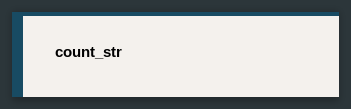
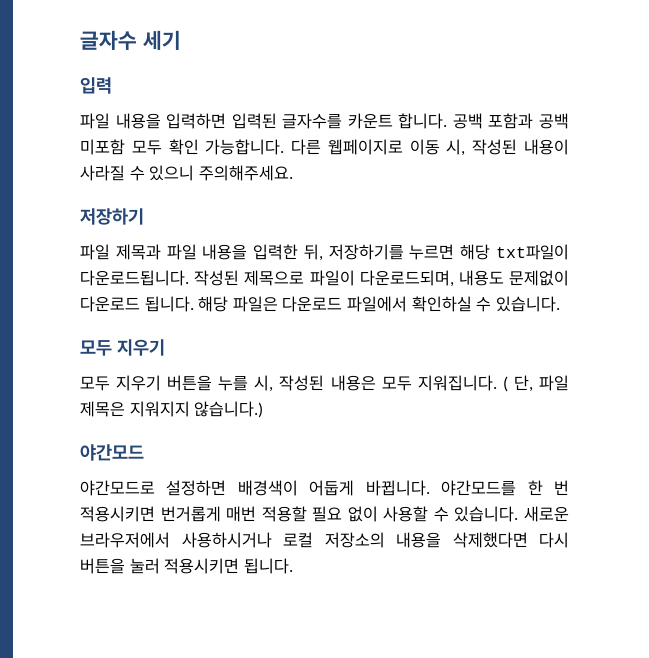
[55,47,122,59] count_str -> [80,30,181,50] [80,77,112,94] [80,113,569,129] [80,139,569,156] [80,165,293,181] [80,208,144,225] [80,244,569,261] [80,270,569,287] [80,296,560,312] [80,339,165,356] [80,375,569,392] [80,401,264,418] [80,444,144,461] [80,480,569,496] [80,506,569,522] [80,532,569,548] [80,558,293,574] 글자수 세기 // 입력 // 파일 내용을 입력하면 입력된 글자수를 카운트 합니다. 공백 포함과 공백 미포함 모두 확인 가능합니다. 다른 웹페이지로 이동 시, 작성된 내용이 사라질 수 있으니 주의해주세요. // 저장하기 // 파일 제목과 파일 내용을 입력한 뒤, 저장하기를 누르면 해당 txt파일이 다운로드됩니다. 작성된 제목으로 파일이 다운로드되며, 내용도 문제없이 다운로드 됩니다. 해당 파일은 다운로드 파일에서 확인하실 수 있습니다. // 모두 지우기 // 모두 지우기 버튼을 누를 시, 작성된 내용은 모두 지워집니다. ( 단, 파일 제목은 지워지지 않습니다.) // 야간모드 // 야간모드로 설정하면 배경색이 어둡게 바뀝니다. 야간모드를 한 번 적용시키면 번거롭게 매번 적용할 필요 없이 사용할 수 있습니다. 새로운 브라우저에서 사용하시거나 로컬 저장소의 내용을 삭제했다면 다시 버튼을 눌러 적용시키면 됩니다.

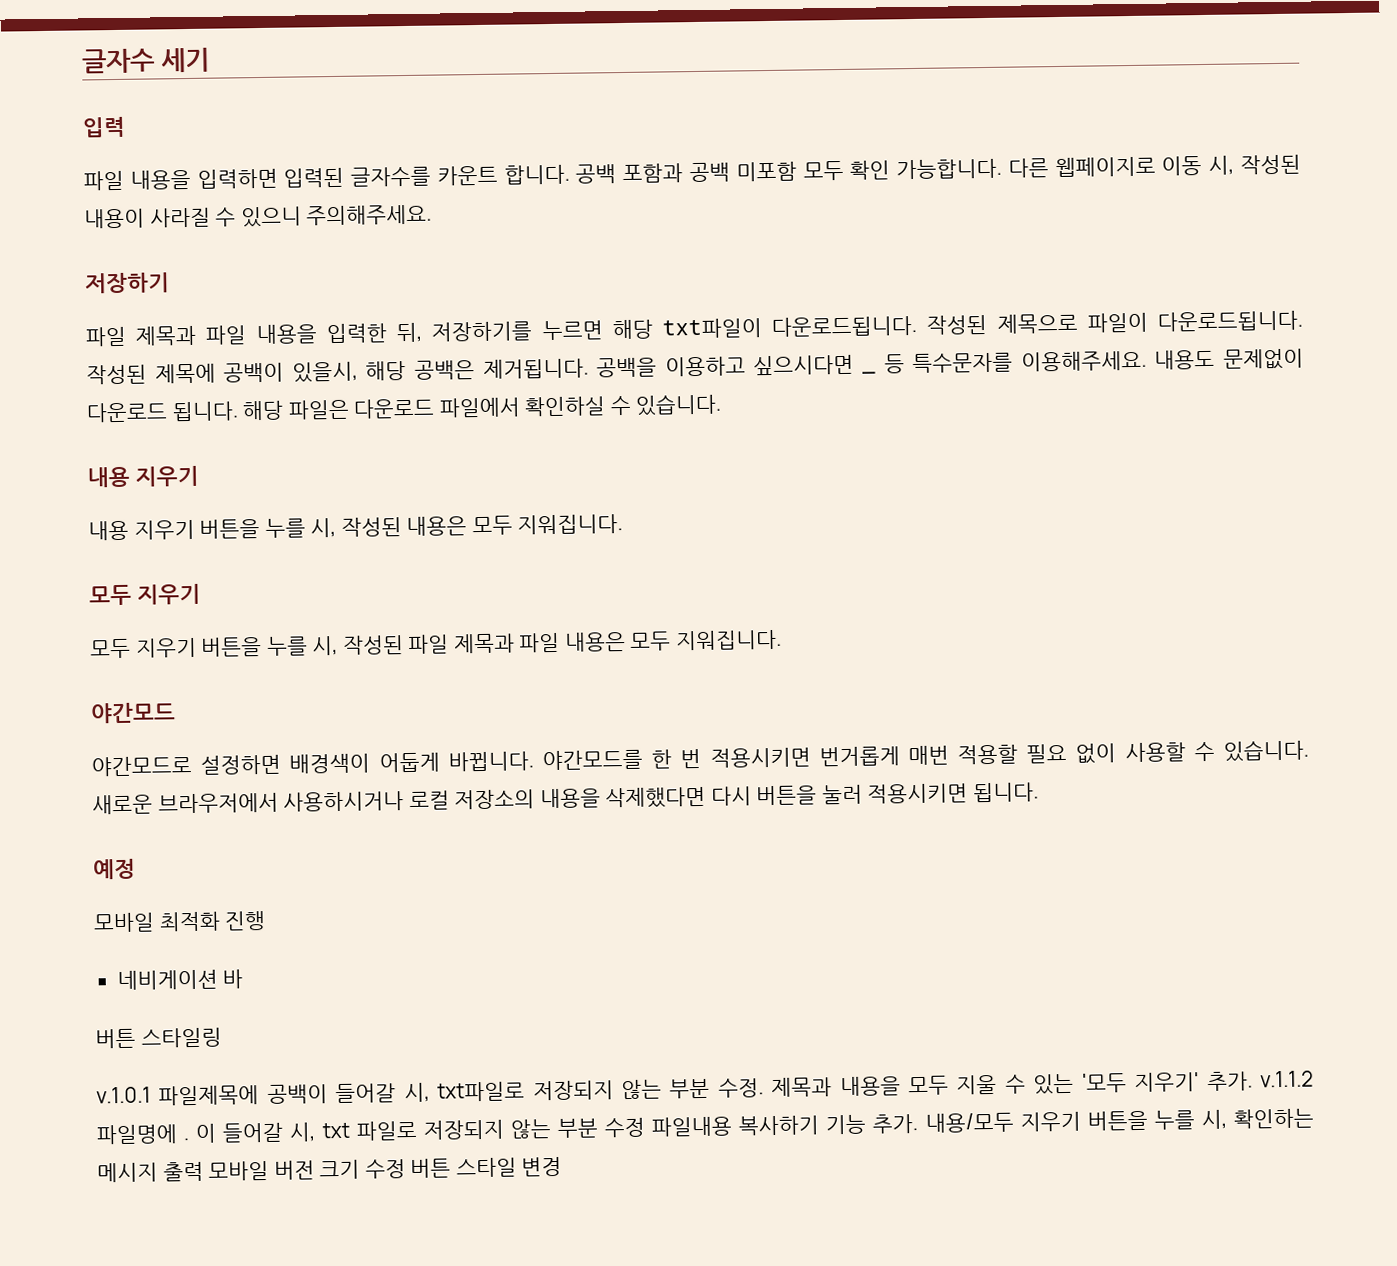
[359,270,454,287] 다운로드되며, -> [1156,310,1303,332] [86,350,1147,385] 다운로드됩니다. 작성된 제목에 공백이 있을시, 해당 공백은 제거됩니다. 공백을 이용하고 싶으시다면 _ 등 특수문자를 이용해주세요.
(560, 304) none -> [87,465,199,488] [88,514,624,541] // 내용 지우기 // 내용 지우기 버튼을 누를 시, 작성된 내용은 모두 지워집니다.
[330,375,569,392] [80,401,264,418] 내용은 모두 지워집니다. ( 단, 파일 제목은 지워지지 않습니다.) -> [408,629,782,655] 파일 제목과 파일 내용은 모두 지워집니다.
(293, 566) none -> [93,858,136,880] [93,910,267,933] [116,969,244,991] [95,1027,222,1049] [96,1070,1315,1106] [96,1108,1314,1145] [97,1156,563,1183] // 예정 // 모바일 최적화 진행 // 네비게이션 바 // 버튼 스타일링 // v.1.0.1 파일제목에 공백이 들어갈 시, txt파일로 저장되지 않는 부분 수정. 제목과 내용을 모두 지울 수 있는 '모두 지우기' 추가. v.1.1.2 파일명에 . 이 들어갈 시, txt 파일로 저장되지 않는 부분 수정 파일내용 복사하기 기능 추가. 내용/모두 지우기 버튼을 누를 시, 확인하는 메시지 출력 모바일 버전 크기 수정 버튼 스타일 변경

